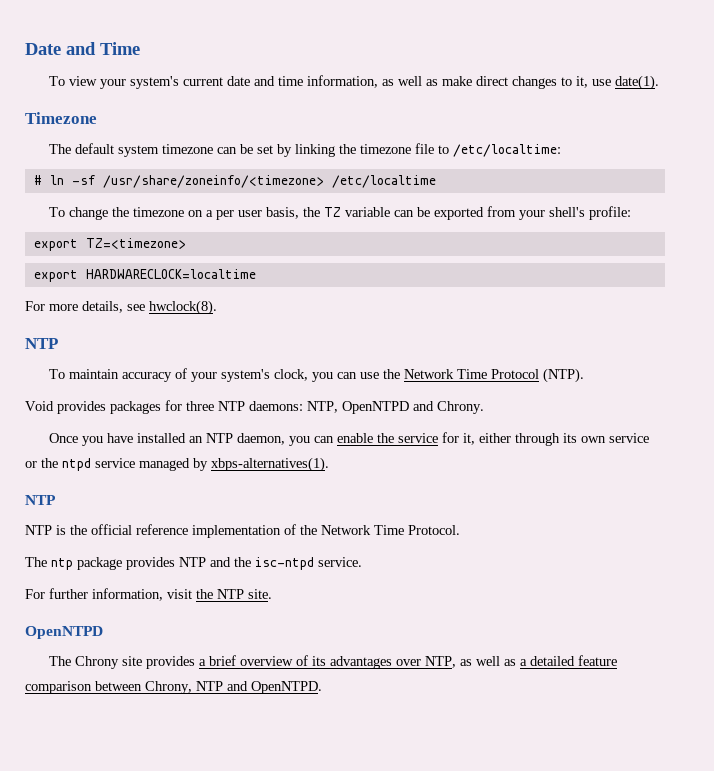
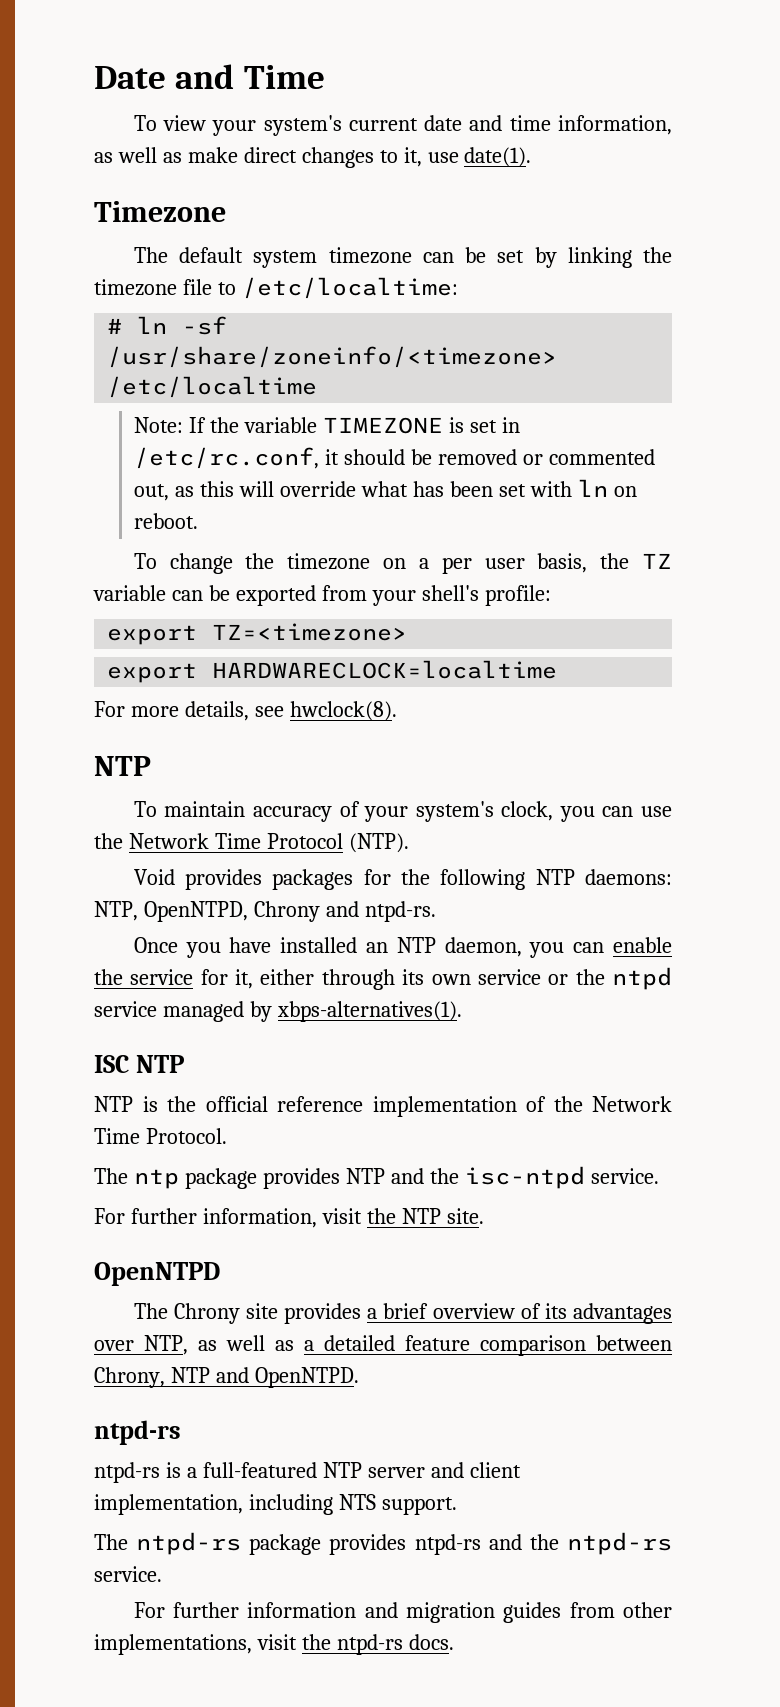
(436, 181) none -> [134,417,520,434] [134,447,655,469] [134,479,637,501] [134,513,199,529] // Note: If the variable TIMEZONE is set in /etc/rc.conf, it should be removed or commented out, as this will override what has been set with ln on reboot.
[186,401,214,411] three -> [401,869,526,890] the following
[342,401,484,414] OpenNTPD and Chrony. -> [143,901,436,922] OpenNTPD, Chrony and ntpd-rs.
(329, 464) none -> [94,1055,129,1073] ISC
(322, 687) none -> [94,1420,181,1445] [94,1462,521,1483] [94,1494,457,1515] [94,1532,673,1555] [94,1566,162,1582] [133,1602,673,1623] [94,1634,454,1655] // ntpd-rs // ntpd-rs is a full-featured NTP server and client implementation, including NTS support. // The ntpd-rs package provides ntpd-rs and the ntpd-rs service. // For further information and migration guides from other implementations, visit the ntpd-rs docs.

